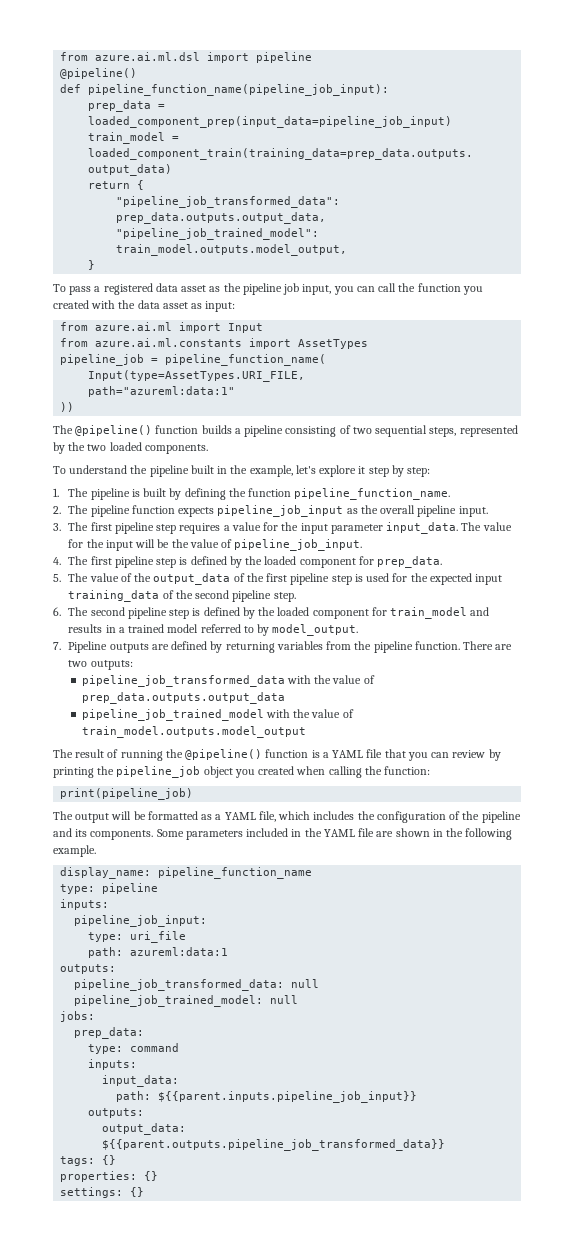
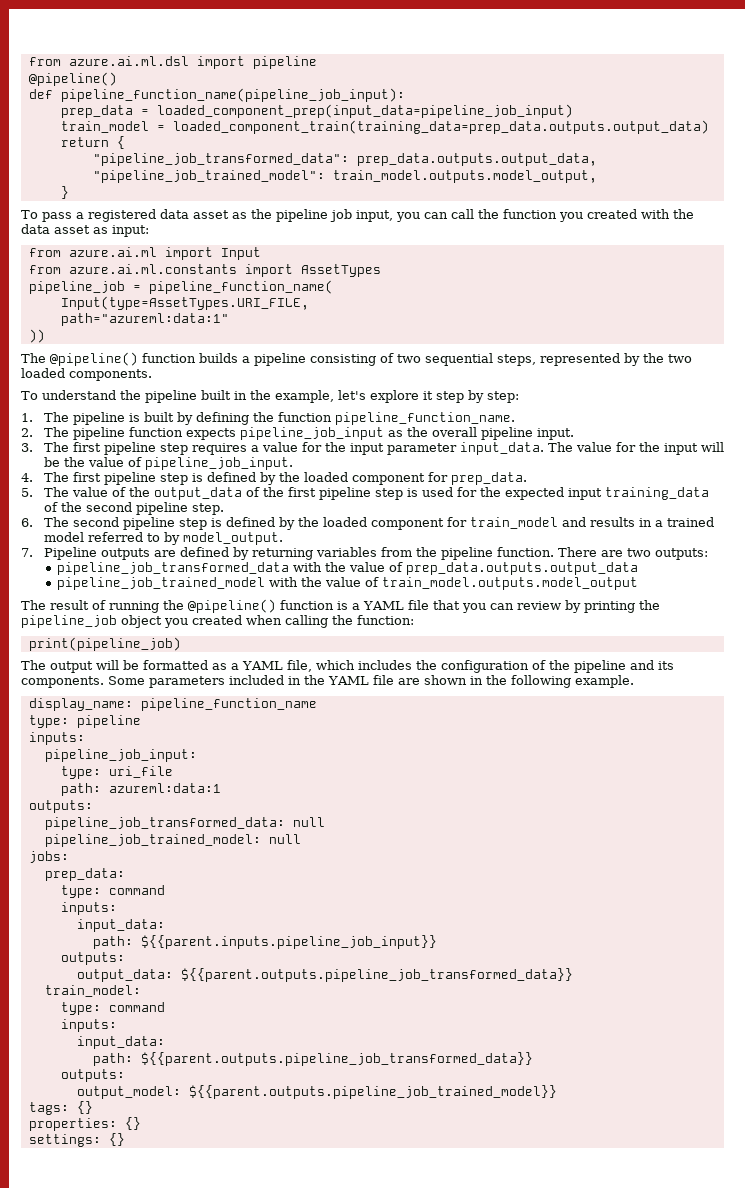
(446, 1145) none -> [44,985,141,997] [60,1002,165,1015] [60,1019,117,1032] [76,1036,165,1049] [92,1052,533,1066] [60,1069,125,1082] [76,1085,557,1099] // train_model: // type: command // inputs: // input_data: // path: ${{parent.outputs.pipeline_job_transformed_data}} // outputs: // output_model: ${{parent.outputs.pipeline_job_trained_model}}

